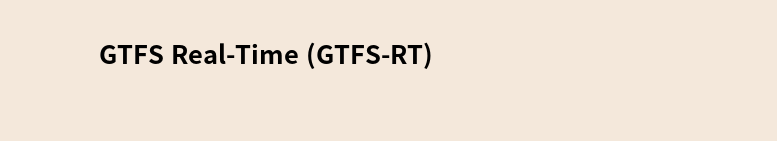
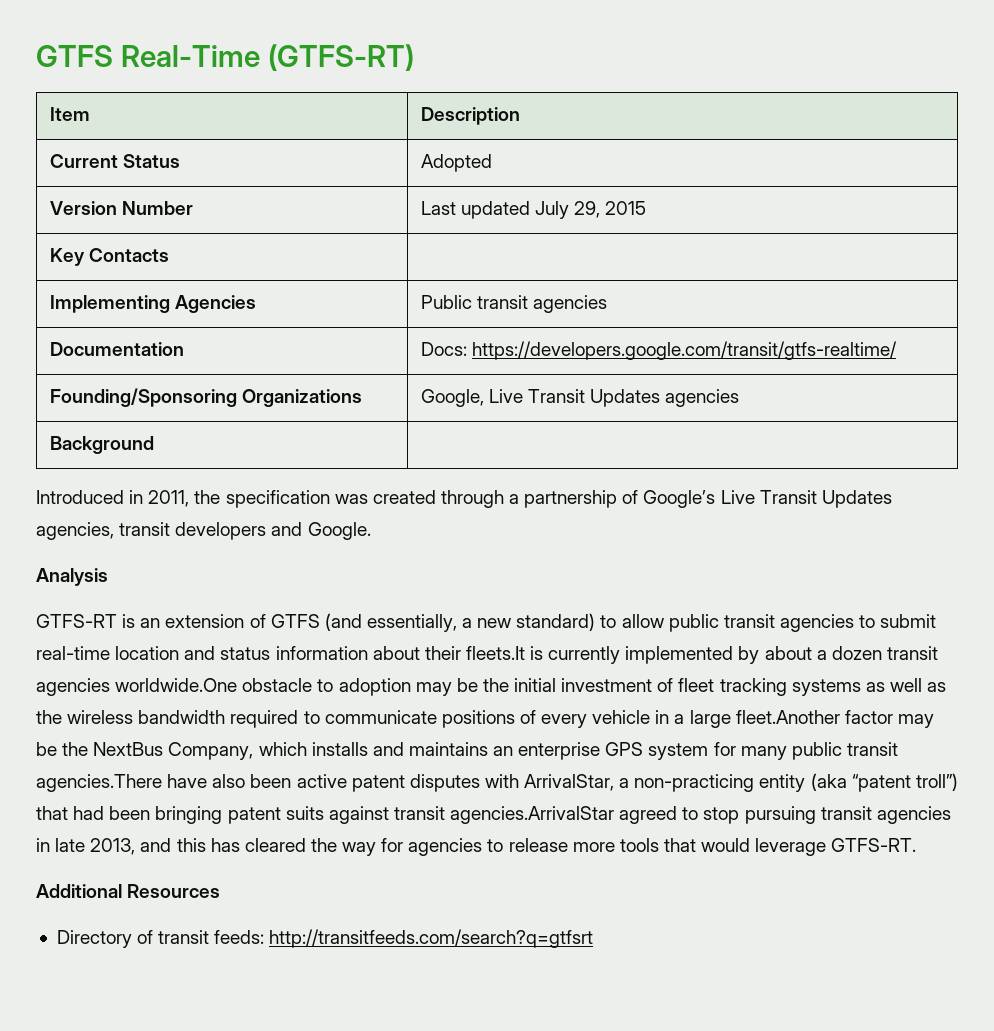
(433, 55) none -> [49,107,90,121] [420,107,520,125] [49,154,180,168] [420,154,492,172] [49,201,193,215] [420,201,647,219] [49,248,169,266] [49,295,256,313] [420,295,607,313] [49,342,184,356] [420,341,897,360] [49,388,362,407] [420,389,740,407] [49,436,154,454] [36,490,892,508] [36,522,371,540] [36,568,108,586] [36,613,937,632] [36,646,938,664] [36,678,947,696] [36,710,934,728] [36,742,898,760] [36,773,958,792] [36,806,951,824] [36,838,917,856] [36,884,221,898] [56,929,594,948] // Item | Description // Current Status | Adopted // Version Number | Last updated July 29, 2015 // Key Contacts | // Implementing Agencies | Public transit agencies // Documentation | Docs: https://developers.google.com/transit/gtfs-realtime/ // Founding/Sponsoring Organizations | Google, Live Transit Updates agencies // Background | // Introduced in 2011, the specification was created through a partnership of Google’s Live Transit Updates agencies, transit developers and Google. // Analysis // GTFS-RT is an extension of GTFS (and essentially, a new standard) to allow public transit agencies to submit real-time location and status information about their fleets.It is currently implemented by about a dozen transit agencies worldwide.One obstacle to adoption may be the initial investment of fleet tracking systems as well as the wireless bandwidth required to communicate positions of every vehicle in a large fleet.Another factor may be the NextBus Company, which installs and maintains an enterprise GPS system for many public transit agencies.There have also been active patent disputes with ArrivalStar, a non-practicing entity (aka “patent troll”) that had been bringing patent suits against transit agencies.ArrivalStar agreed to stop pursuing transit agencies in late 2013, and this has cleared the way for agencies to release more tools that would leverage GTFS-RT. // Additional Resources // Directory of transit feeds: http://transitfeeds.com/search?q=gtfsrt

